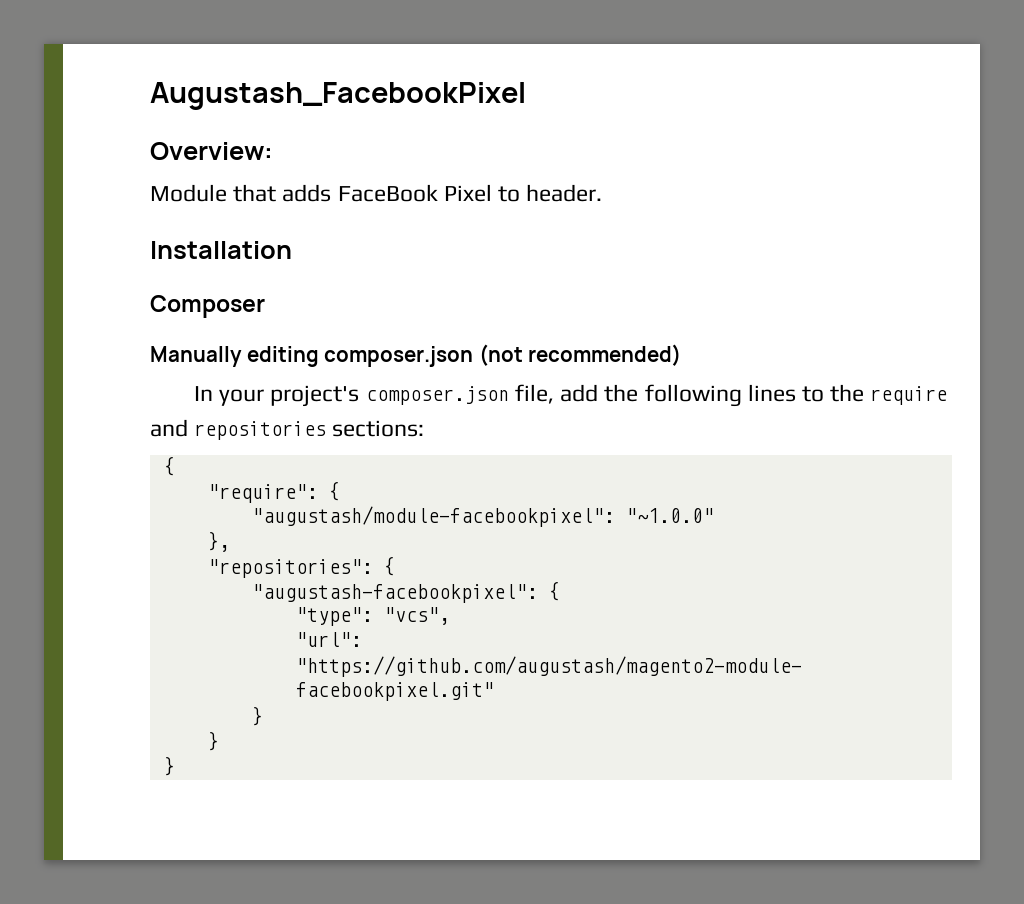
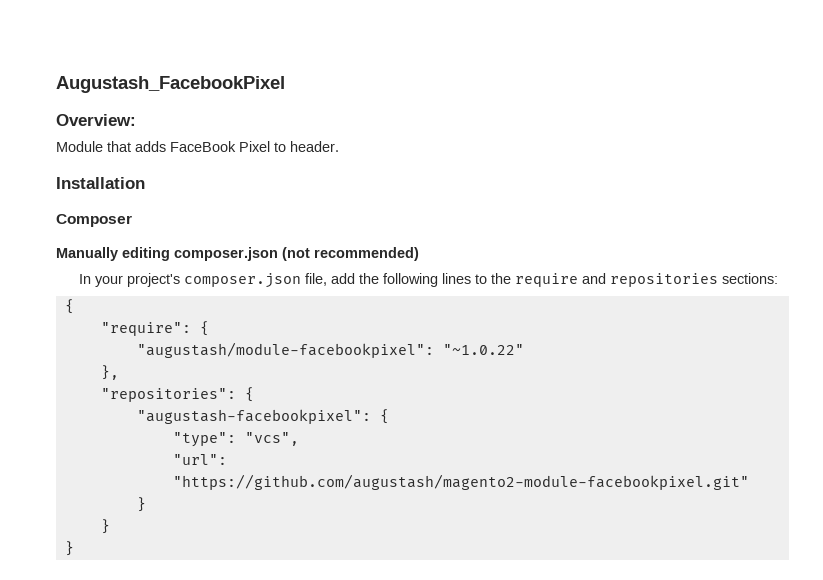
[625,508,714,523] "~1.0.0" -> [442,344,524,355] "~1.0.22"

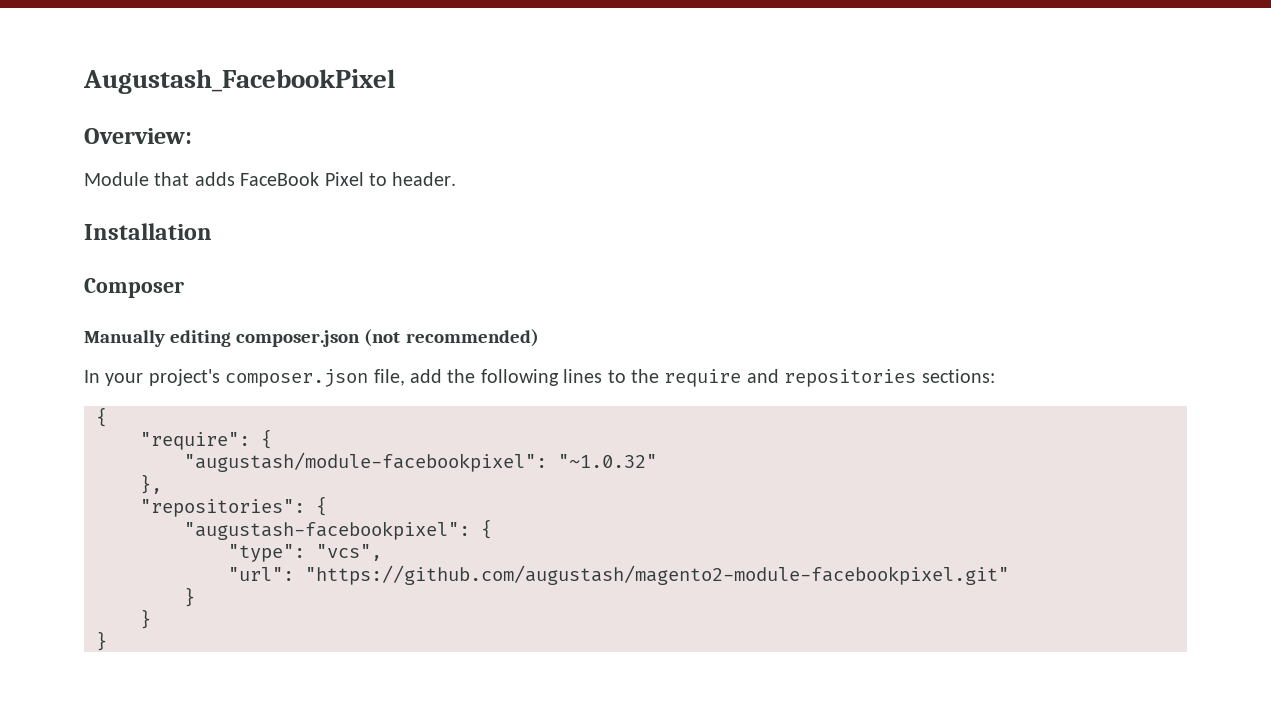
[442,344,524,355] "~1.0.22" -> [558,454,657,468] "~1.0.32"

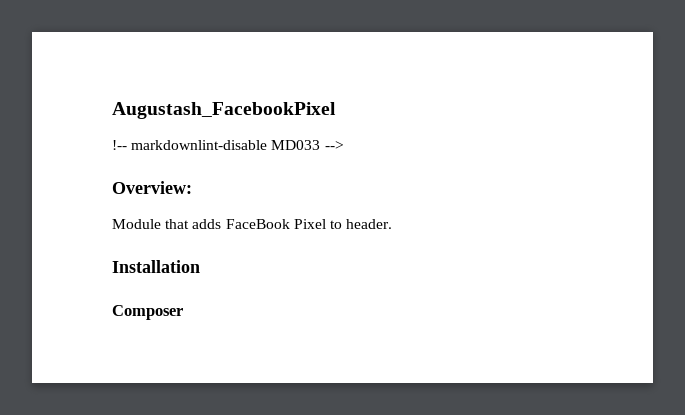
(395, 81) none -> [112,140,344,150] // !-- markdownlint-disable MD033 -->
[84,329,539,347] [84,369,995,387] [96,407,107,427] [140,429,272,450] [184,452,657,472] [140,474,162,494] [140,496,327,517] [184,519,492,540] [228,544,382,562] [228,565,1009,585] [184,587,195,607] [140,609,151,629] [96,631,107,651] // Manually editing composer.json (not recommended) // In your project's composer.json file, add the following lines to the require and repositories sections: // { // "require": { // "augustash/module-facebookpixel": "~1.0.32" // }, // "repositories": { // "augustash-facebookpixel": { // "type": "vcs", // "url": "https://github.com/augustash/magento2-module-facebookpixel.git" // } // } // } -> (183, 312) none

